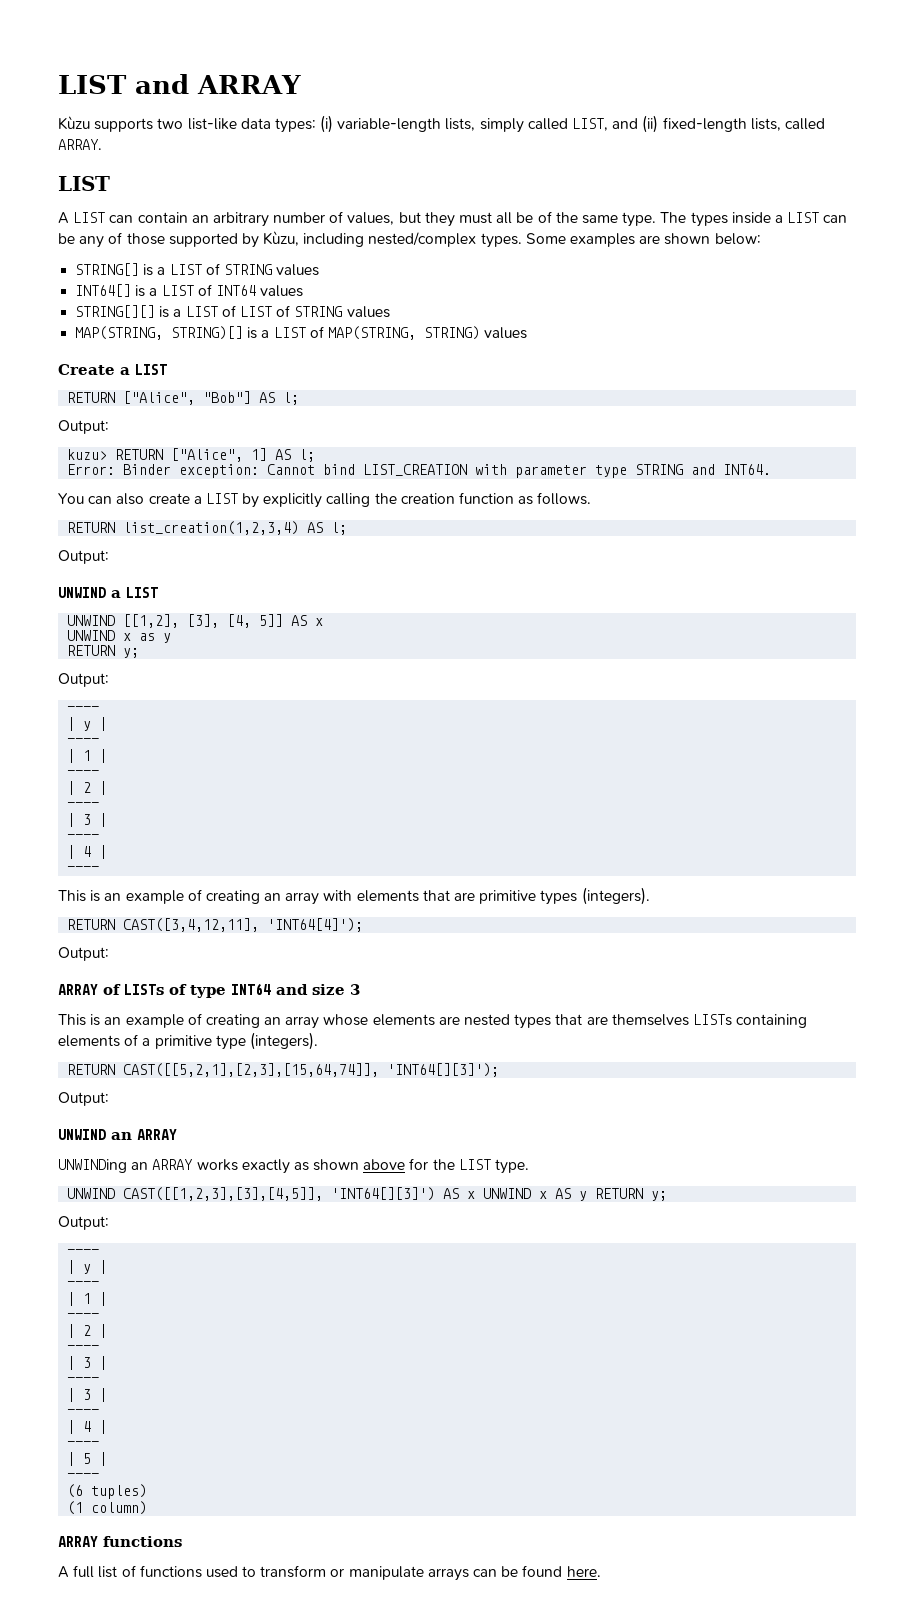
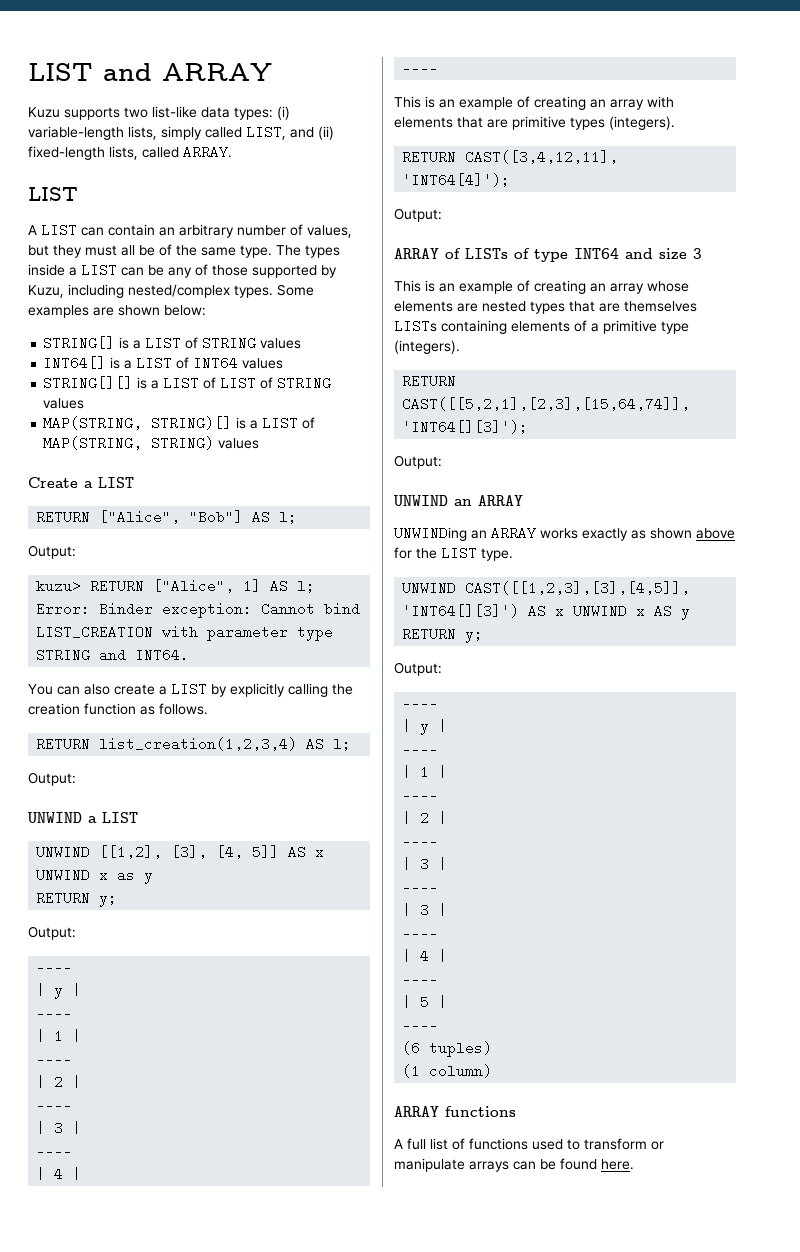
[58,116,90,130] Kùzu -> [28,107,60,118] Kuzu
[263,231,300,246] Kùzu, -> [28,285,64,298] Kuzu,

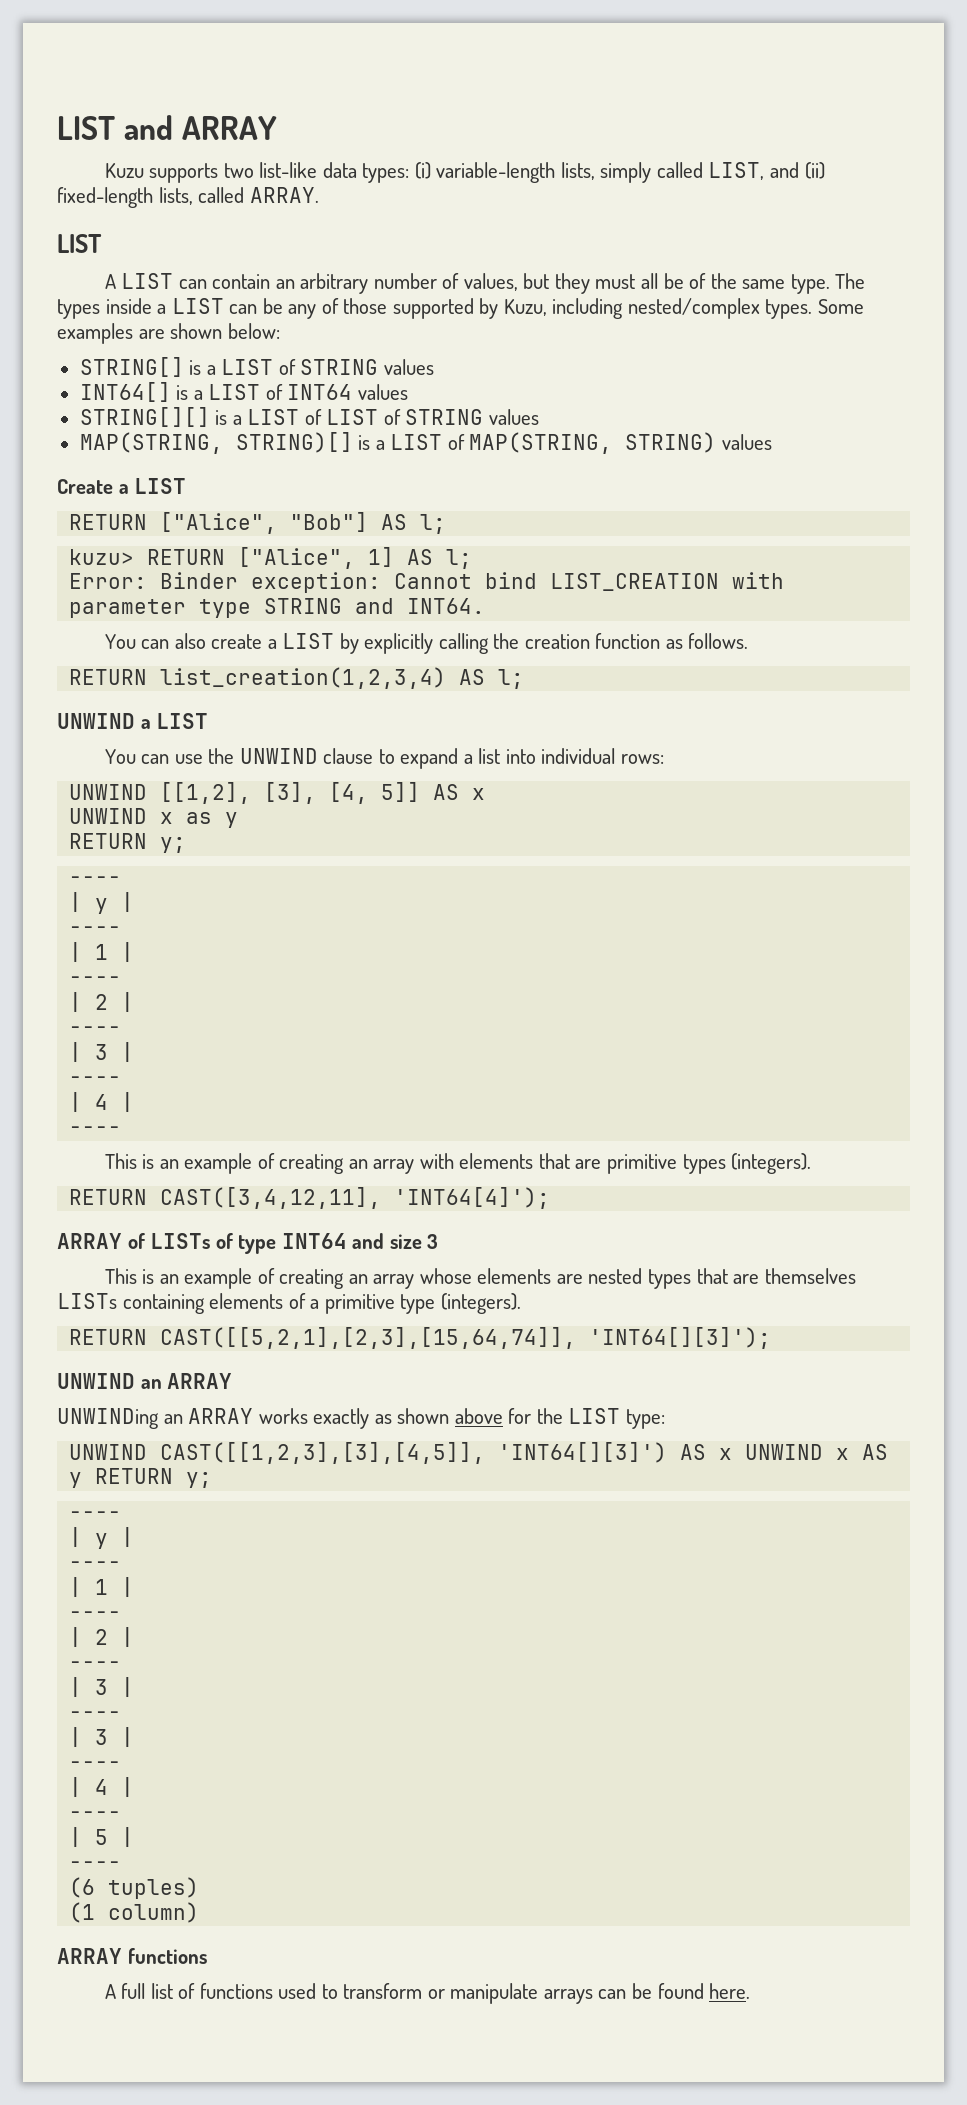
[28,545,76,559] // Output: -> (447, 524) none
[28,772,76,786] // Output: -> (525, 679) none
(138, 817) none -> [104,748,664,769] // You can use the UNWIND clause to expand a list into individual rows:
[28,926,76,940] // Output: -> (187, 845) none
[394,208,442,222] // Output: -> (551, 1198) none
[394,455,442,469] // Output: -> (772, 1338) none
[481,548,513,561] type. -> [625,1409,665,1429] type:
[394,662,442,676] // Output: -> (213, 1480) none

